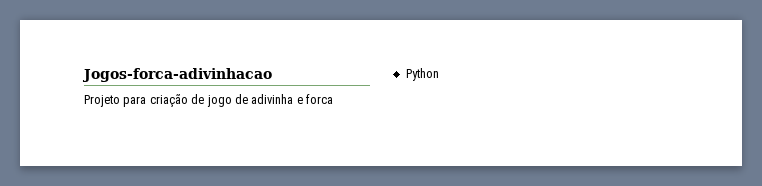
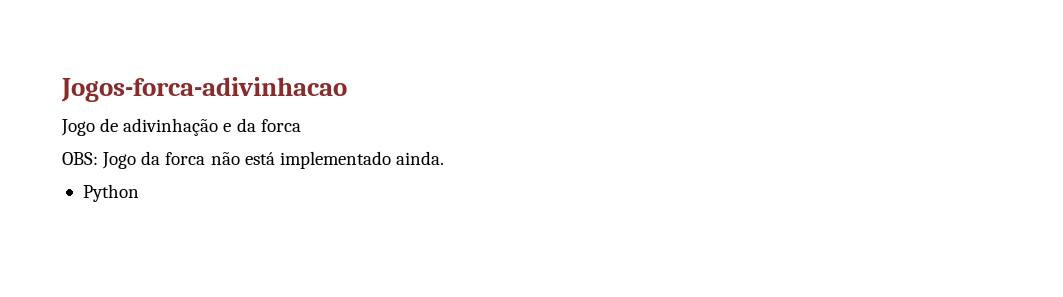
[84,94,333,107] Projeto para criação de jogo de adivinha e forca -> [61,118,301,136] [62,151,444,169] Jogo de adivinhação e da forca // OBS: Jogo da forca não está implementado ainda.

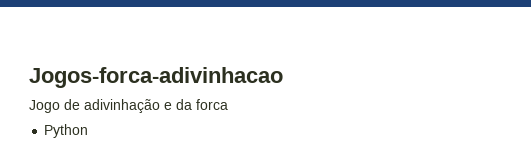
[62,151,444,169] // OBS: Jogo da forca não está implementado ainda. -> (228, 104) none

